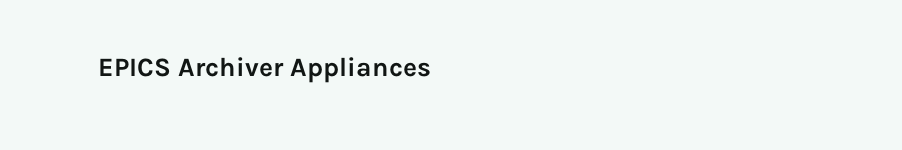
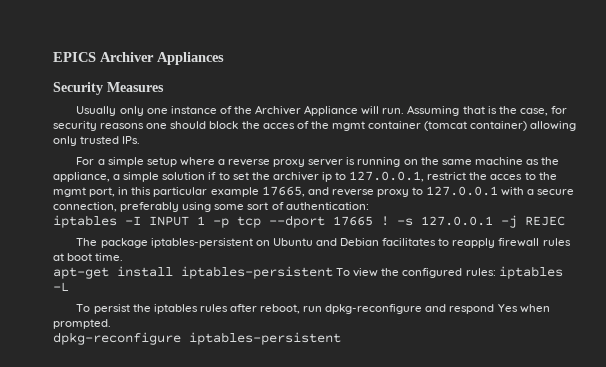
(432, 70) none -> [53,82,164,95] [76,105,567,116] [53,121,577,131] [53,136,141,146] [76,157,560,167] [53,171,557,182] [53,186,575,197] [53,202,369,212] [53,215,565,228] [76,238,571,248] [53,253,124,261] [53,266,563,279] [53,282,69,291] [76,304,550,314] [53,319,111,329] [53,332,341,345] // Security Measures // Usually only one instance of the Archiver Appliance will run. Assuming that is the case, for security reasons one should block the acces of the mgmt container (tomcat container) allowing only trusted IPs. // For a simple setup where a reverse proxy server is running on the same machine as the appliance, a simple solution if to set the archiver ip to 127.0.0.1, restrict the acces to the mgmt port, in this particular example 17665, and reverse proxy to 127.0.0.1 with a secure connection, preferably using some sort of authentication: // iptables -I INPUT 1 -p tcp --dport 17665 ! -s 127.0.0.1 -j REJEC // The package iptables-persistent on Ubuntu and Debian facilitates to reapply firewall rules at boot time. // apt-get install iptables-persistent To view the configured rules: iptables -L // To persist the iptables rules after reboot, run dpkg-reconfigure and respond Yes when prompted. // dpkg-reconfigure iptables-persistent

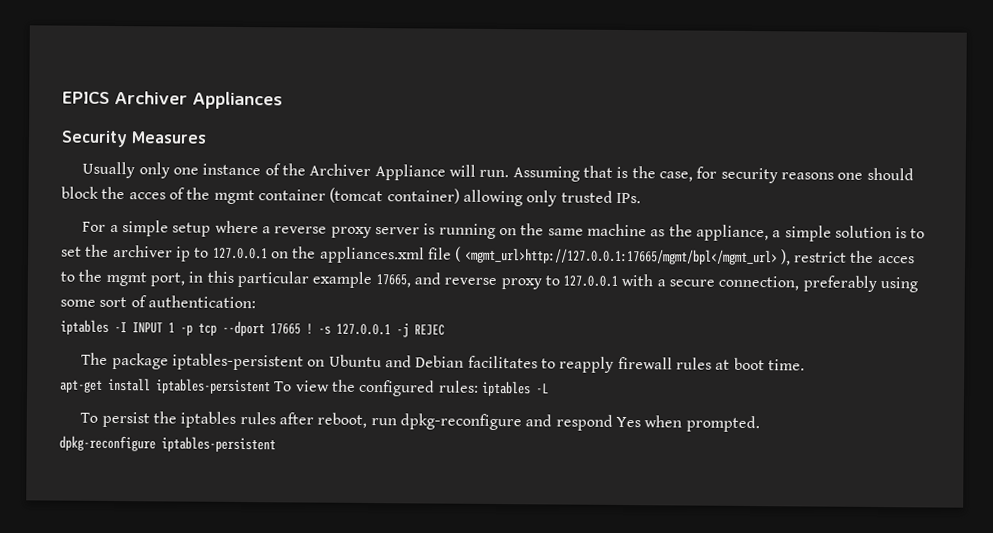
[208,172,217,180] if -> [895,227,908,239] is
[349,171,425,182] 127.0.0.1, -> [212,246,791,266] 127.0.0.1 on the appliances.xml file ( <mgmt_url>http://127.0.0.1:17665/mgmt/bpl</mgmt_url> ),

